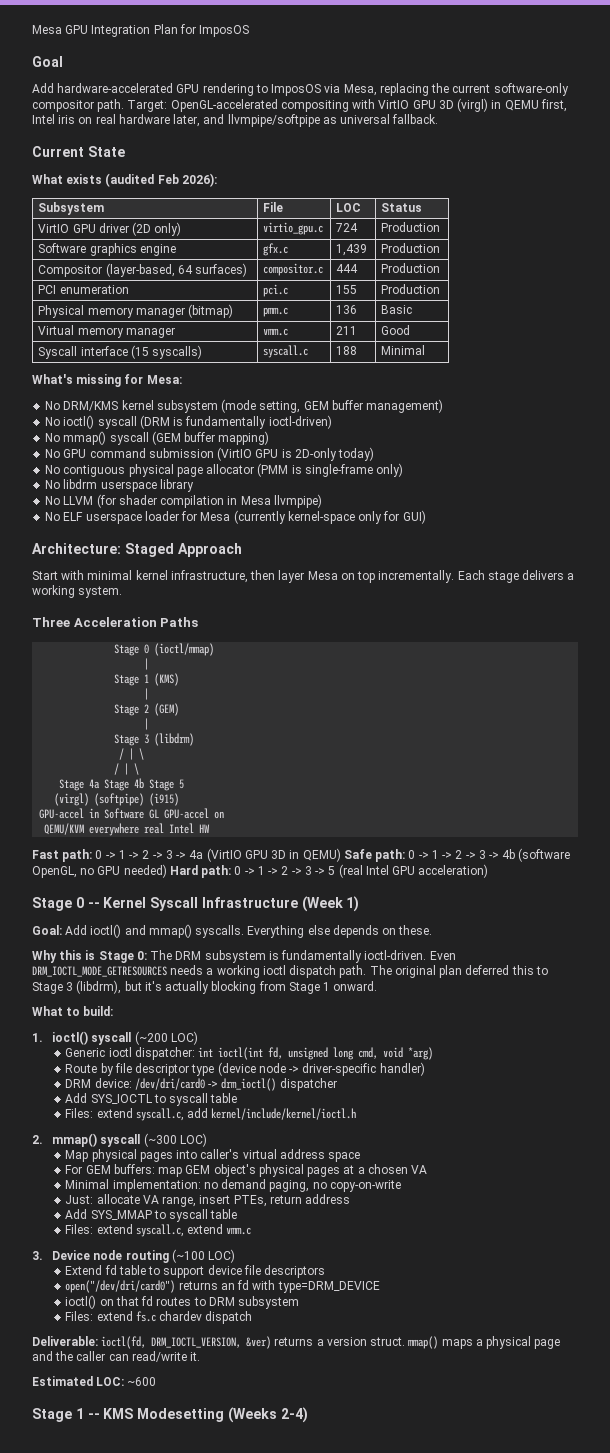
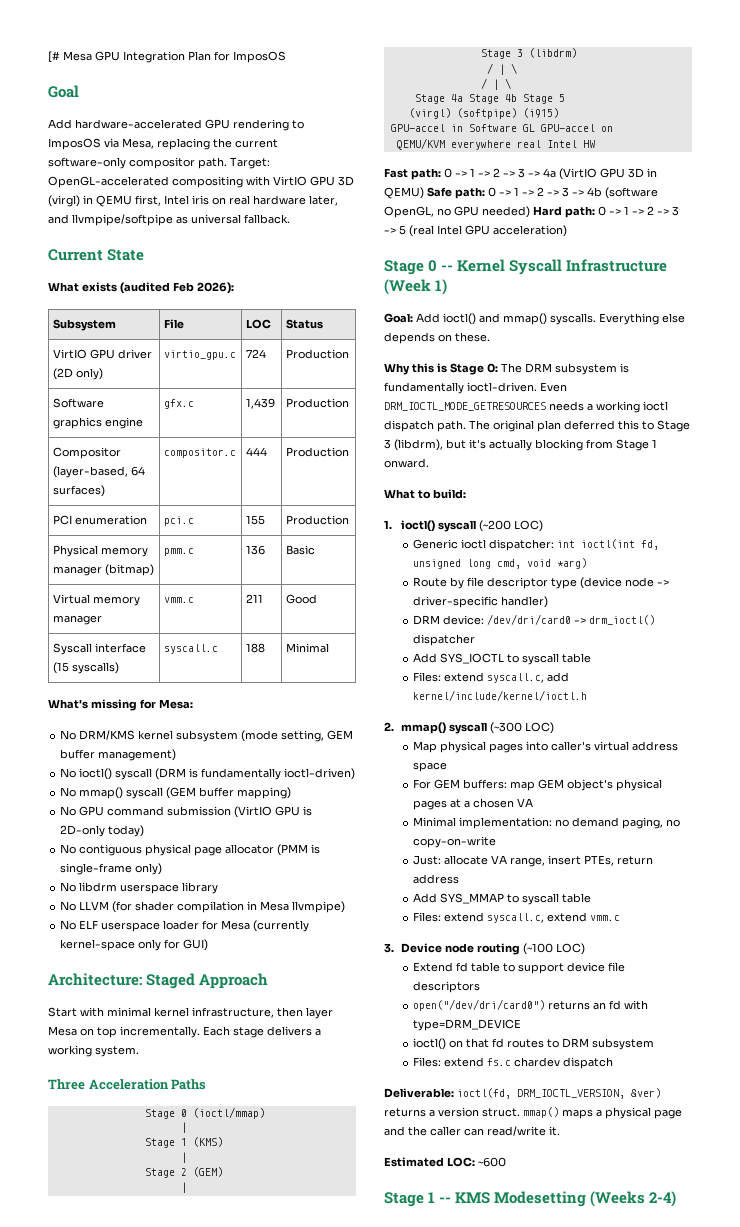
(32, 29) none -> [48,51,60,63] [#

